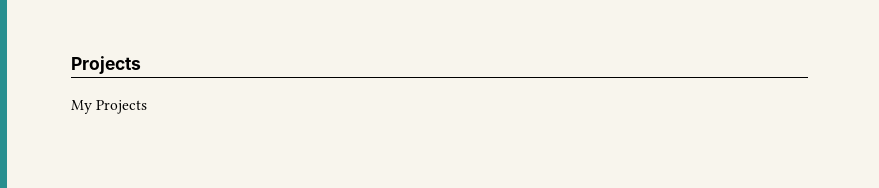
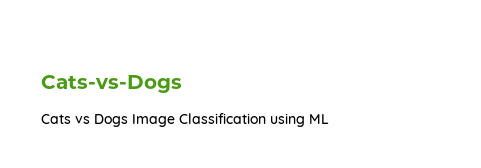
[71,56,141,74] [71,100,148,114] Projects // My Projects -> [41,75,182,93] [41,113,329,127] Cats-vs-Dogs // Cats vs Dogs Image Classification using ML

